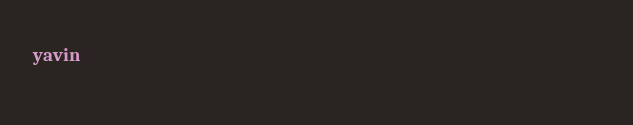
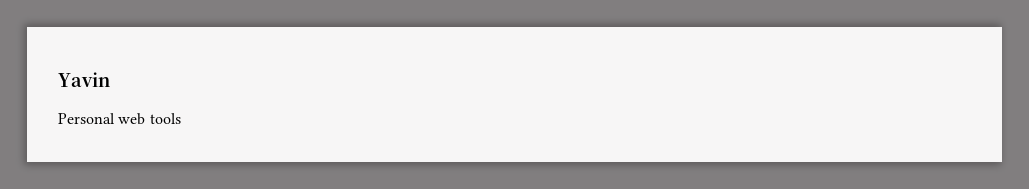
[32,48,81,65] yavin -> [58,72,110,87] [58,113,181,125] Yavin // Personal web tools

